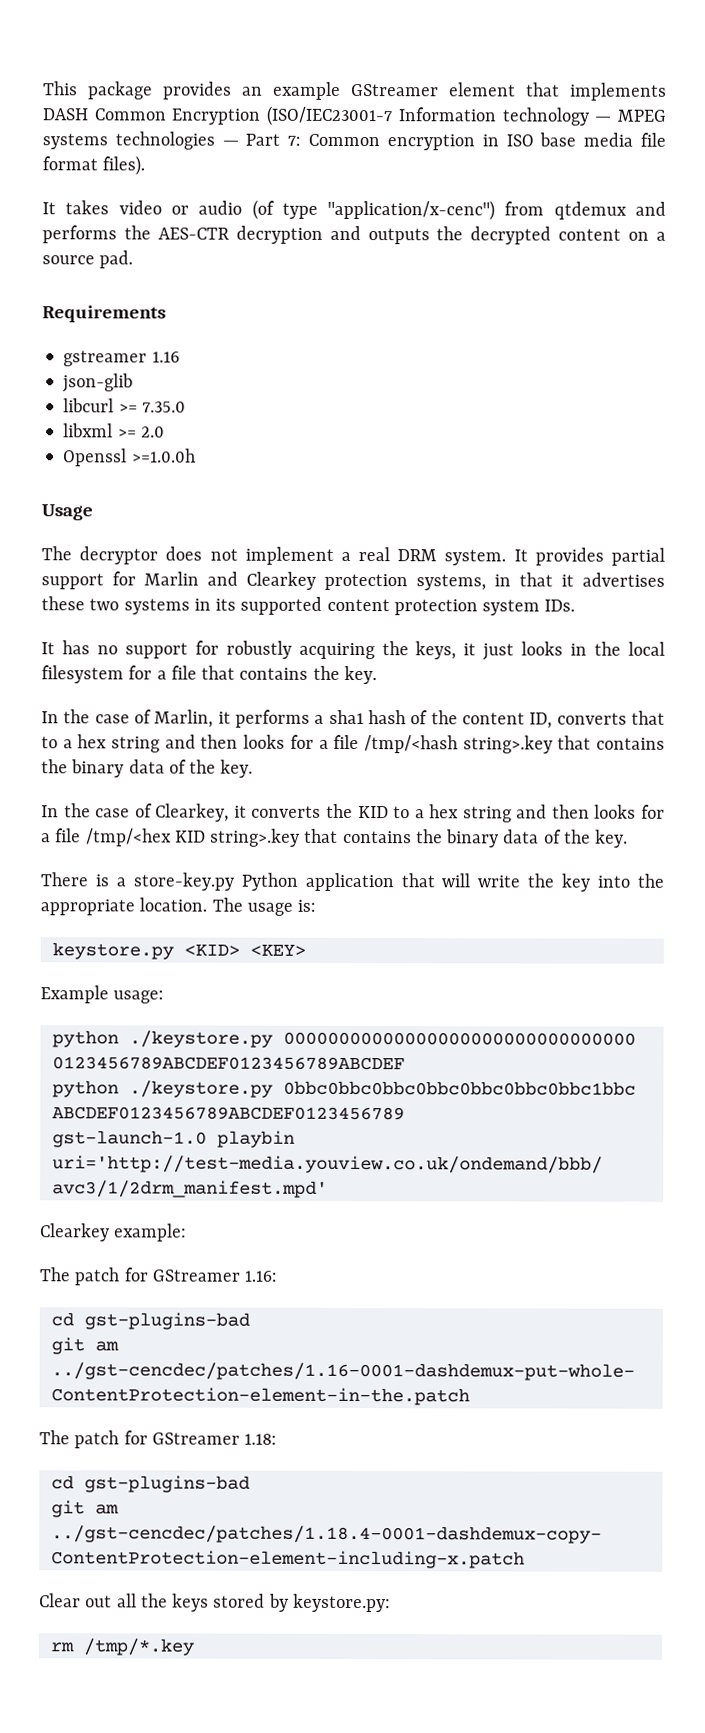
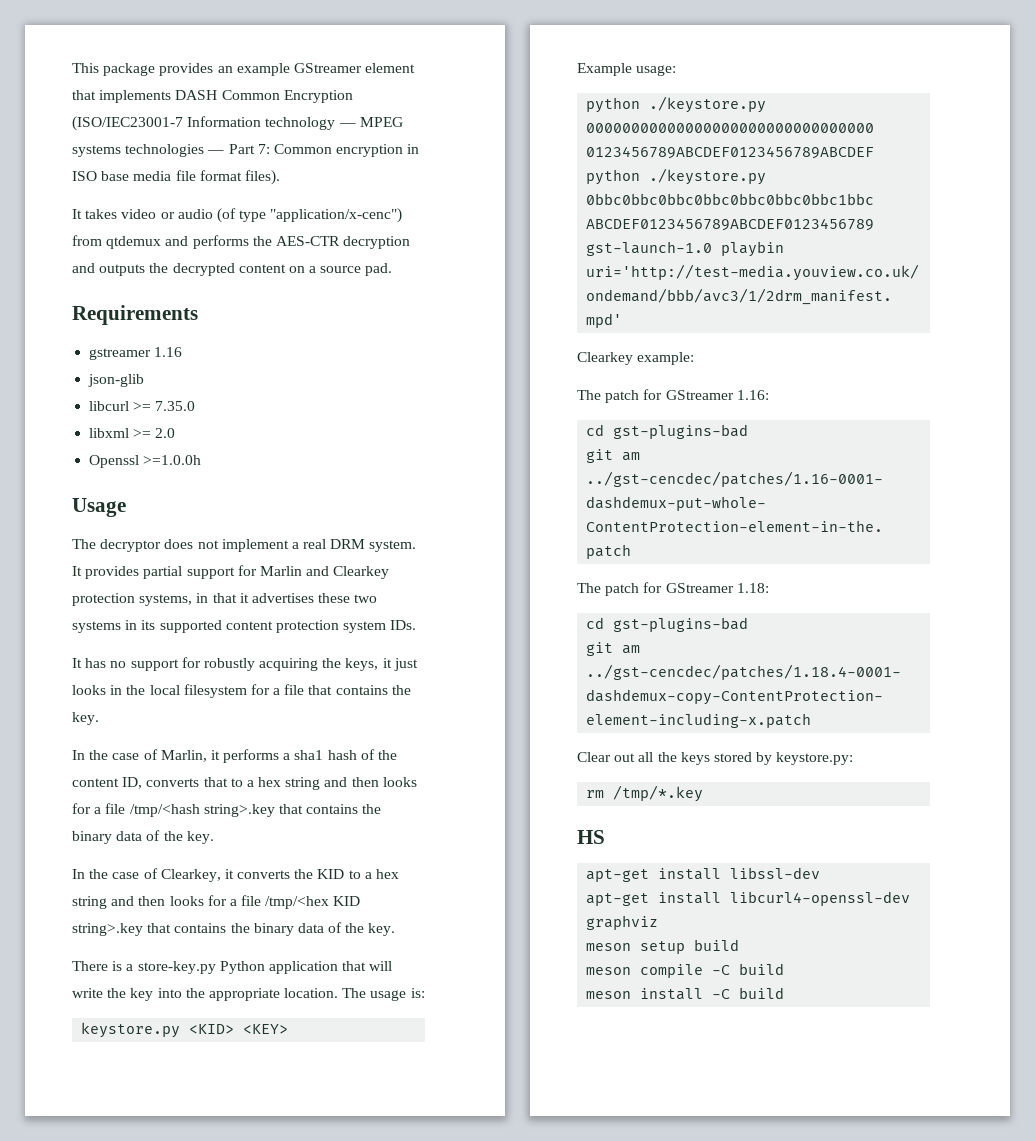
(194, 1647) none -> [577,830,605,844] [586,867,821,882] [586,891,911,906] [586,915,659,930] [586,939,740,954] [586,963,785,978] [586,987,785,1000] // HS // apt-get install libssl-dev // apt-get install libcurl4-openssl-dev graphviz // meson setup build // meson compile -C build // meson install -C build

